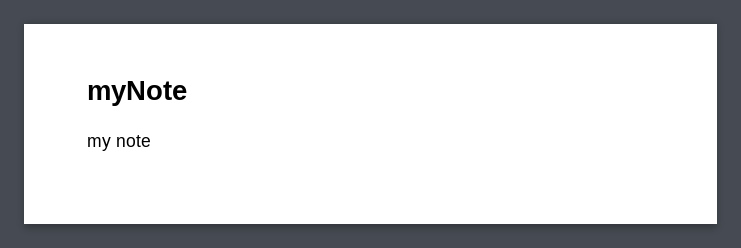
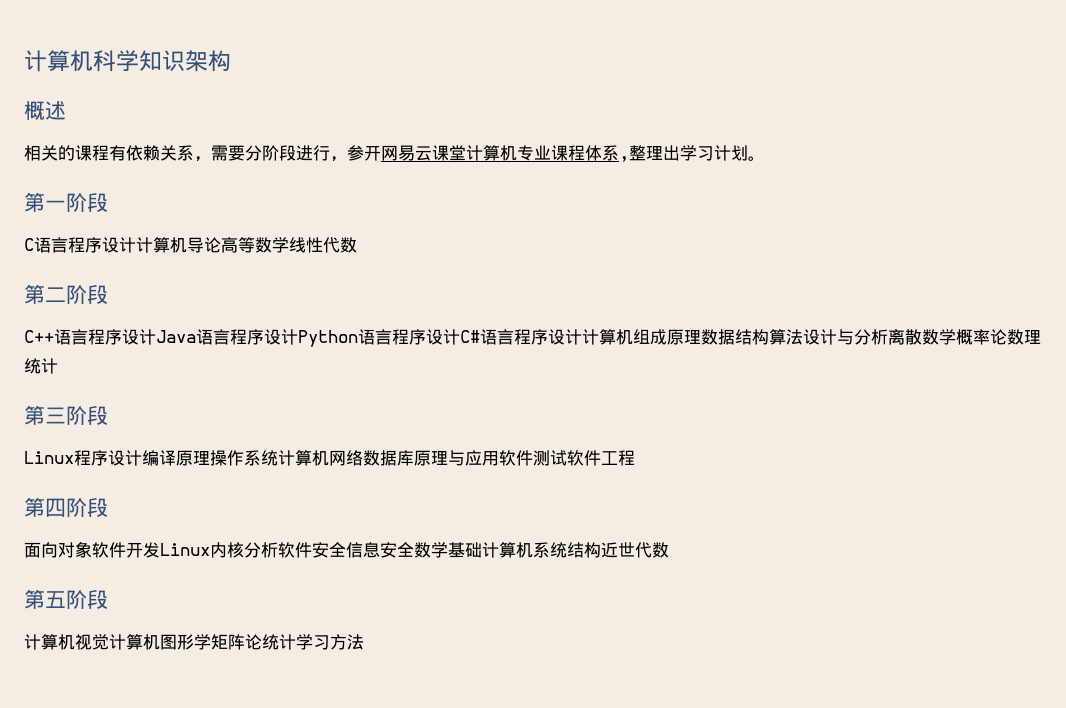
[87,81,187,106] [87,135,151,151] myNote // my note -> [24,50,231,72] [24,101,66,120] [24,145,765,162] [24,192,108,212] [24,237,357,253] [24,284,108,304] [24,329,1041,347] [24,358,58,374] [24,405,108,425] [24,450,635,466] [24,497,108,517] [24,541,669,558] [24,589,108,609] [24,634,364,650] 计算机科学知识架构 // 概述 // 相关的课程有依赖关系，需要分阶段进行，参开网易云课堂计算机专业课程体系,整理出学习计划。 // 第一阶段 // C语言程序设计计算机导论高等数学线性代数 // 第二阶段 // C++语言程序设计Java语言程序设计Python语言程序设计C#语言程序设计计算机组成原理数据结构算法设计与分析离散数学概率论数理统计 // 第三阶段 // Linux程序设计编译原理操作系统计算机网络数据库原理与应用软件测试软件工程 // 第四阶段 // 面向对象软件开发Linux内核分析软件安全信息安全数学基础计算机系统结构近世代数 // 第五阶段 // 计算机视觉计算机图形学矩阵论统计学习方法

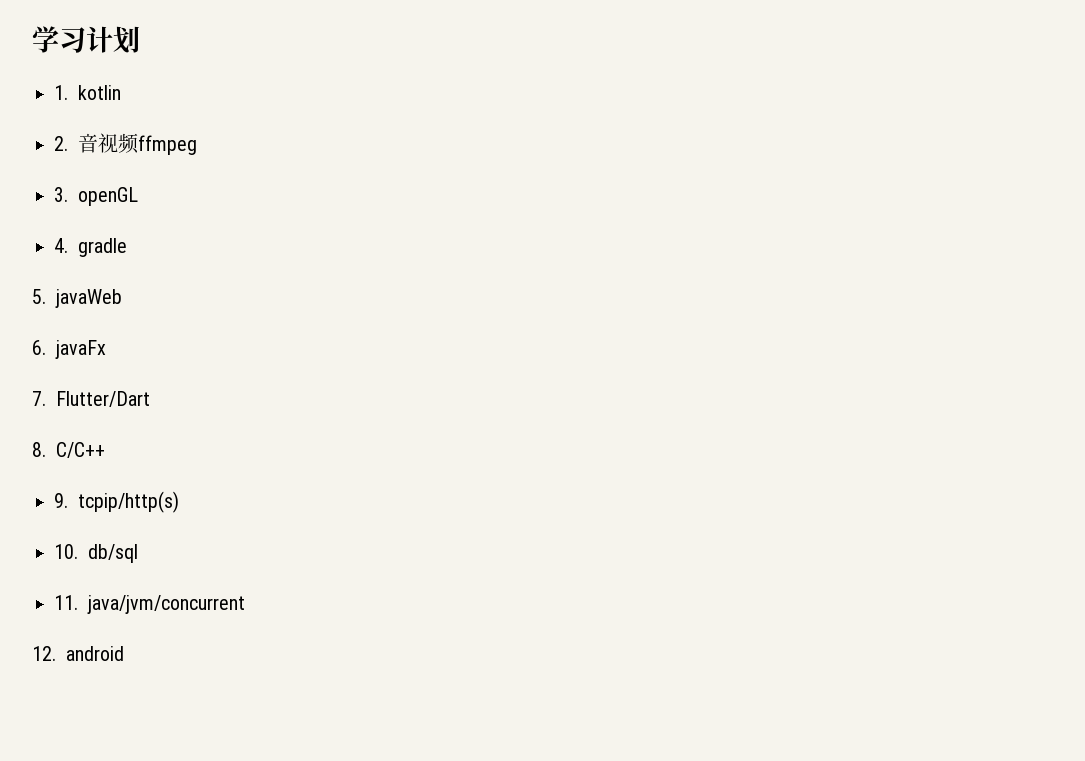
[24,50,231,72] [24,101,66,120] [24,145,765,162] [24,192,108,212] [24,237,357,253] [24,284,108,304] [24,329,1041,347] [24,358,58,374] [24,405,108,425] [24,450,635,466] [24,497,108,517] [24,541,669,558] [24,589,108,609] [24,634,364,650] 计算机科学知识架构 // 概述 // 相关的课程有依赖关系，需要分阶段进行，参开网易云课堂计算机专业课程体系,整理出学习计划。 // 第一阶段 // C语言程序设计计算机导论高等数学线性代数 // 第二阶段 // C++语言程序设计Java语言程序设计Python语言程序设计C#语言程序设计计算机组成原理数据结构算法设计与分析离散数学概率论数理统计 // 第三阶段 // Linux程序设计编译原理操作系统计算机网络数据库原理与应用软件测试软件工程 // 第四阶段 // 面向对象软件开发Linux内核分析软件安全信息安全数学基础计算机系统结构近世代数 // 第五阶段 // 计算机视觉计算机图形学矩阵论统计学习方法 -> [32,26,140,54] [54,85,121,100] [54,133,197,155] [54,187,138,206] [54,238,127,257] [32,289,122,308] [32,340,106,359] [32,391,150,407] [32,442,105,458] [54,491,179,513] [54,544,138,563] [54,595,245,614] [32,646,124,661] 学习计划 // 1. kotlin // 2.音视频ffmpeg // 3. openGL // 4. gradle // 5. javaWeb // 6. javaFx // 7. Flutter/Dart // 8. C/C++ // 9. tcpip/http(s) // 10. db/sql // 11. java/jvm/concurrent // 12. android

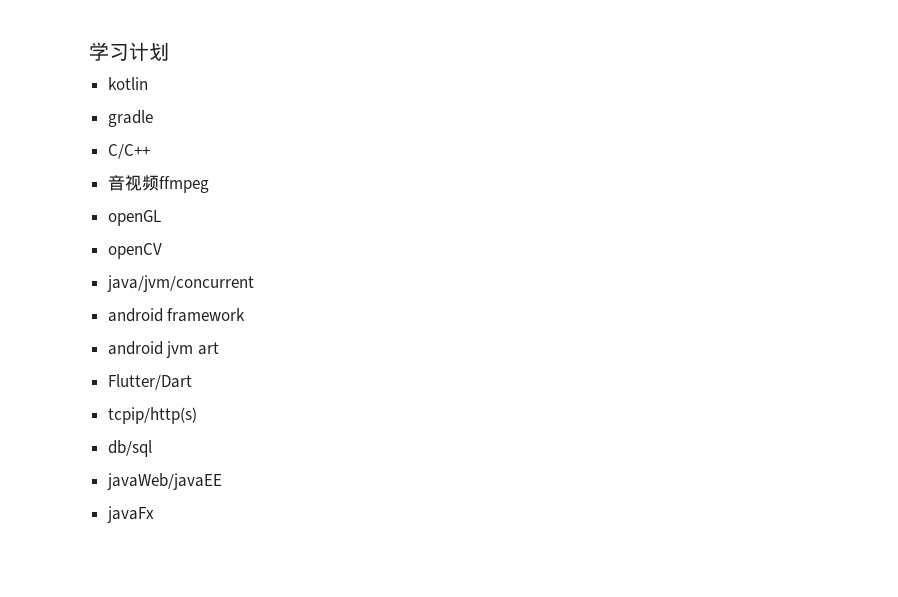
[54,85,68,100] 1. -> (169, 51) none
[54,136,68,151] 2. -> [107,110,153,127] [107,144,150,159] gradle // C/C++ //
[54,187,68,202] 3. -> (209, 184) none
[54,238,127,257] [32,289,122,308] [32,340,106,359] [32,391,150,407] [32,442,105,458] [54,493,68,508] 4. gradle // 5. javaWeb // 6. javaFx // 7. Flutter/Dart // 8. C/C++ // 9. -> [107,243,162,259] [106,275,254,292] [107,308,246,322] [107,341,219,358] [107,374,192,390] openCV // java/jvm/concurrent // android framework // android jvm art // Flutter/Dart //
[54,544,78,559] 10. -> (197, 415) none
[54,595,245,614] [32,646,124,661] 11. java/jvm/concurrent // 12. android -> [106,473,222,490] [106,506,154,523] javaWeb/javaEE // javaFx

